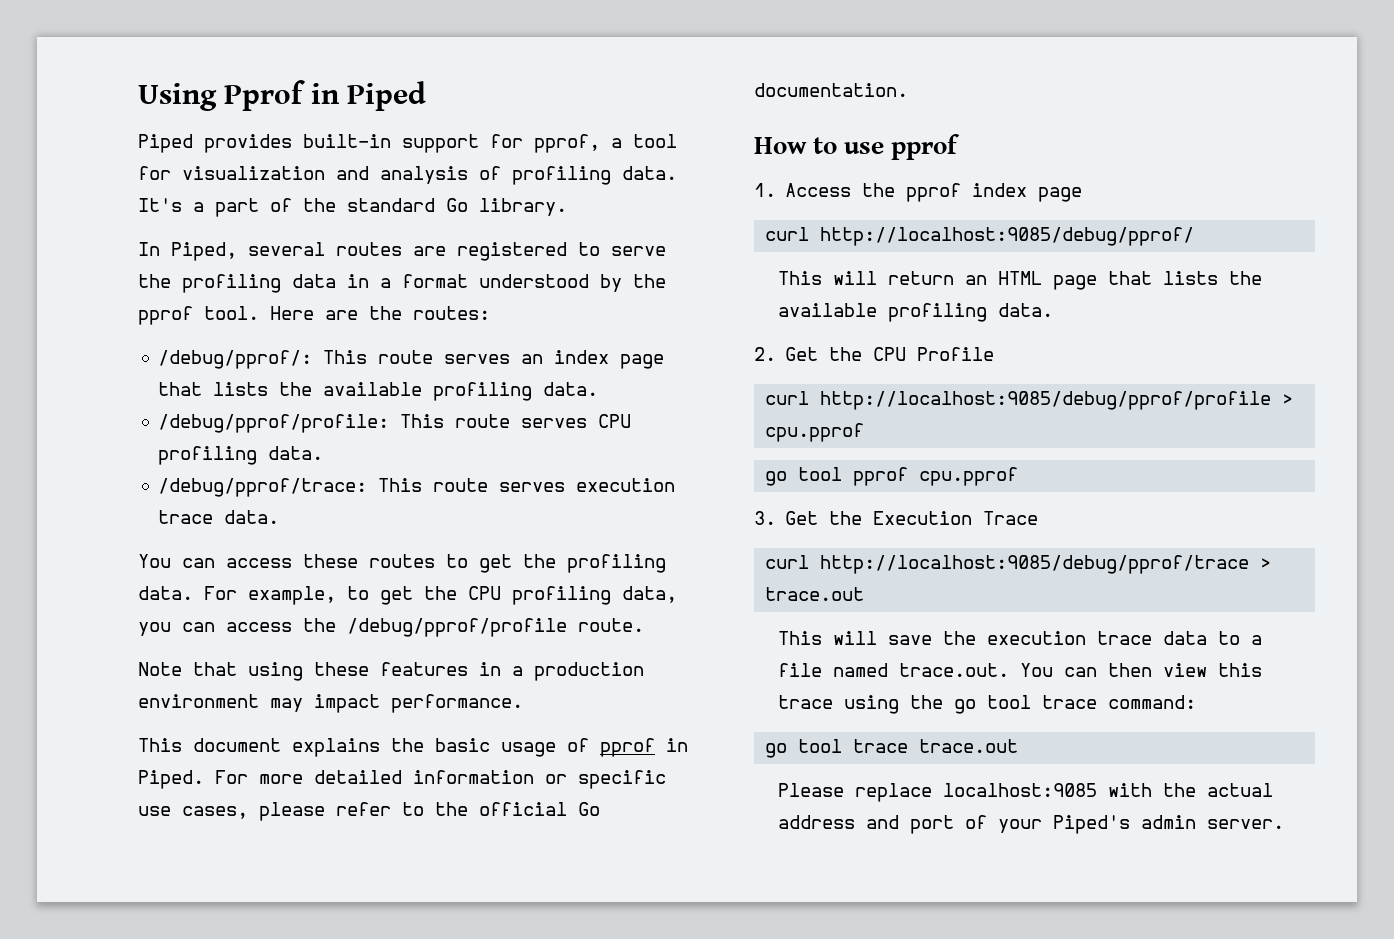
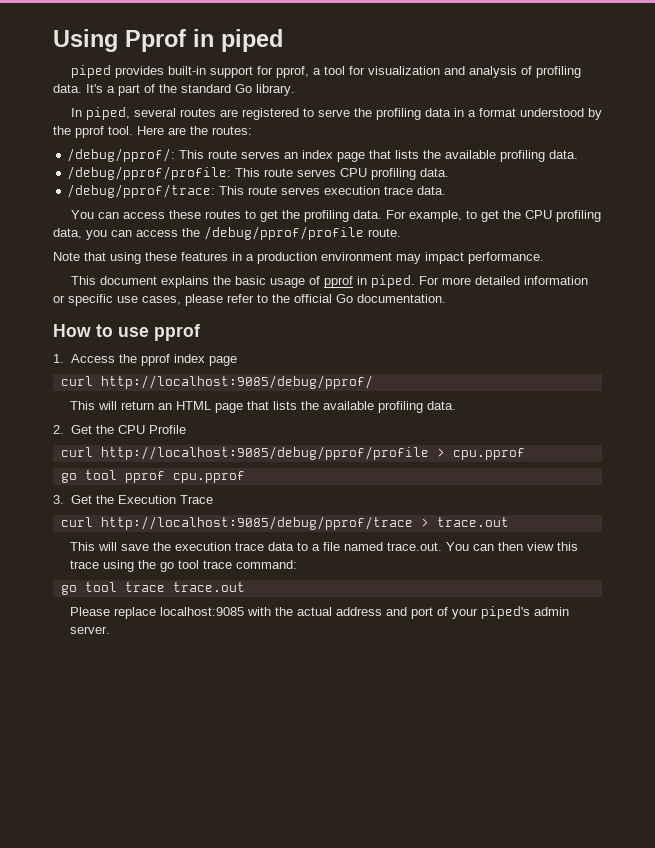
[347,81,427,111] [138,134,193,153] Piped // Piped -> [221,29,283,52] [70,65,111,78] piped // piped
[171,242,237,261] Piped, -> [85,107,130,120] piped,
[138,770,204,789] Piped. -> [370,275,415,288] piped.
[1053,815,1131,834] Piped's -> [480,606,530,619] piped's

